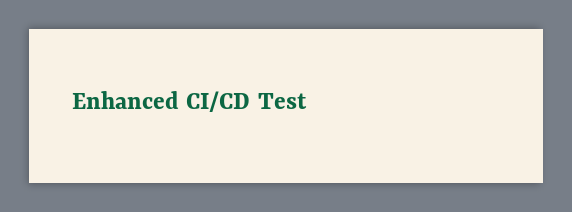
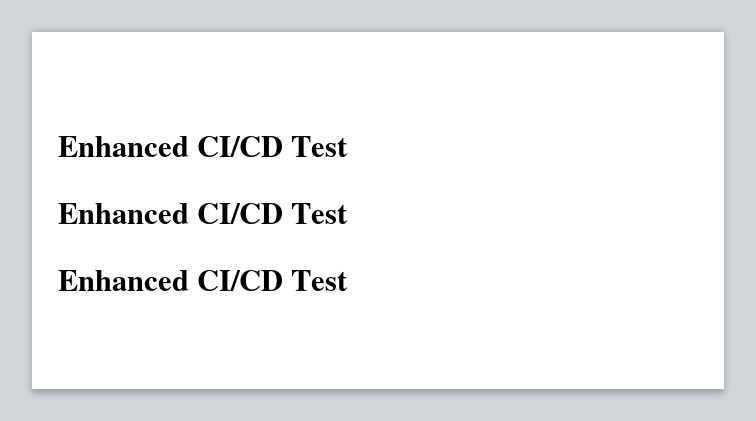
[72,91,307,112] Enhanced CI/CD Test -> [58,136,349,157] [58,203,349,224] [58,270,349,291] Enhanced CI/CD Test // Enhanced CI/CD Test // Enhanced CI/CD Test

